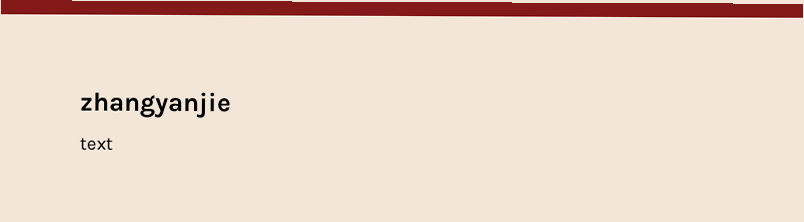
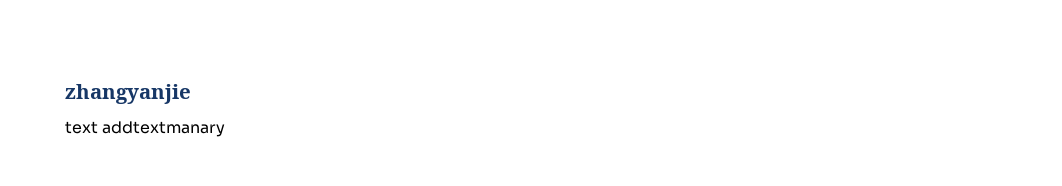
(113, 144) none -> [102,121,226,137] addtextmanary

